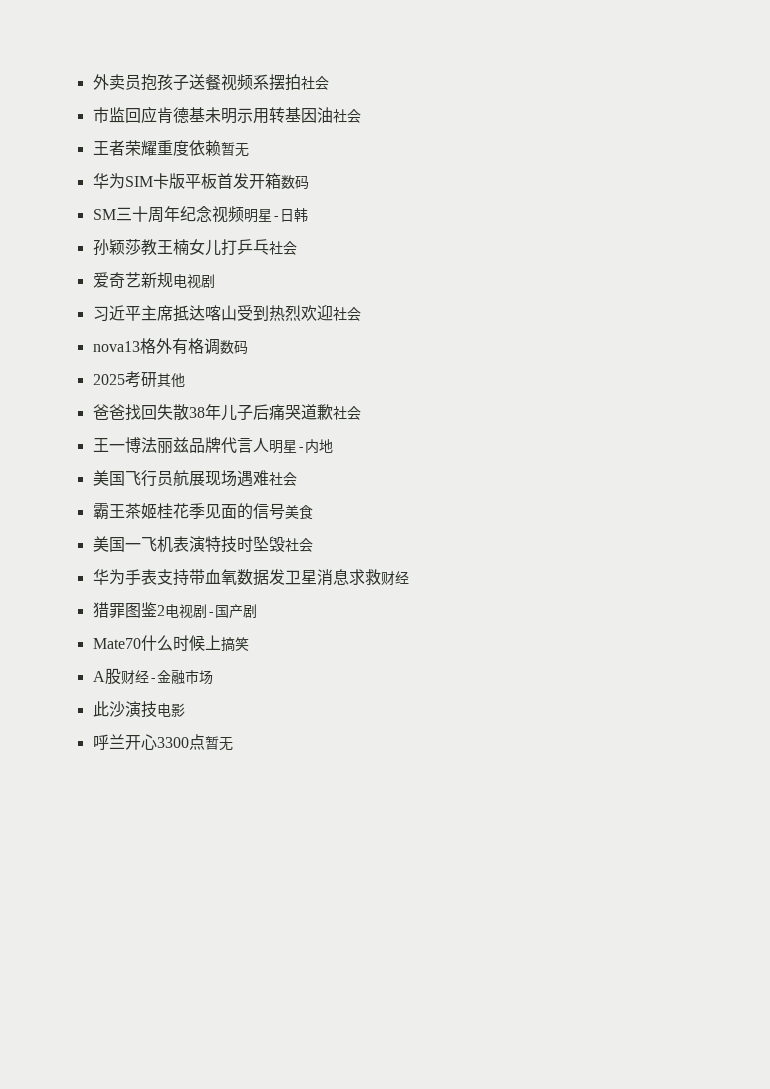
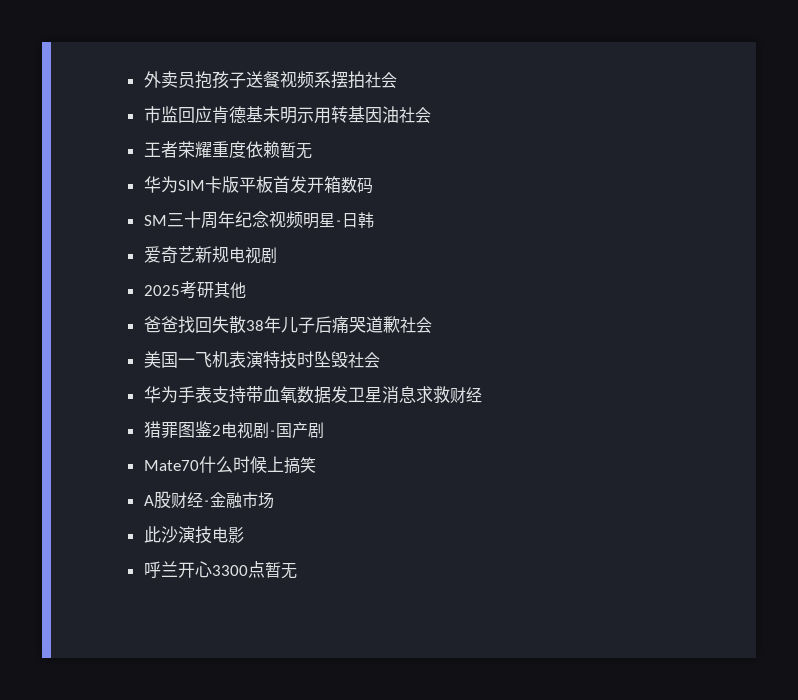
[92,239,297,256] [92,272,215,289] [92,305,361,322] [92,338,248,355] 孙颖莎教王楠女儿打乒乓社会 // 爱奇艺新规电视剧 // 习近平主席抵达喀山受到热烈欢迎社会 // nova13格外有格调数码 -> [143,246,277,264] 爱奇艺新规电视剧
[92,437,333,454] [92,470,297,487] [92,503,313,520] // 王一博法丽兹品牌代言人明星-内地 // 美国飞行员航展现场遇难社会 // 霸王茶姬桂花季见面的信号美食 -> (432, 325) none

